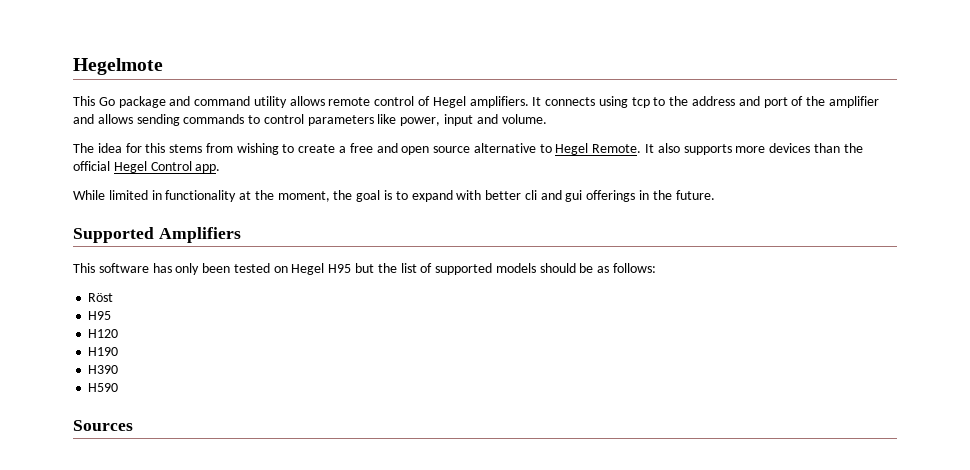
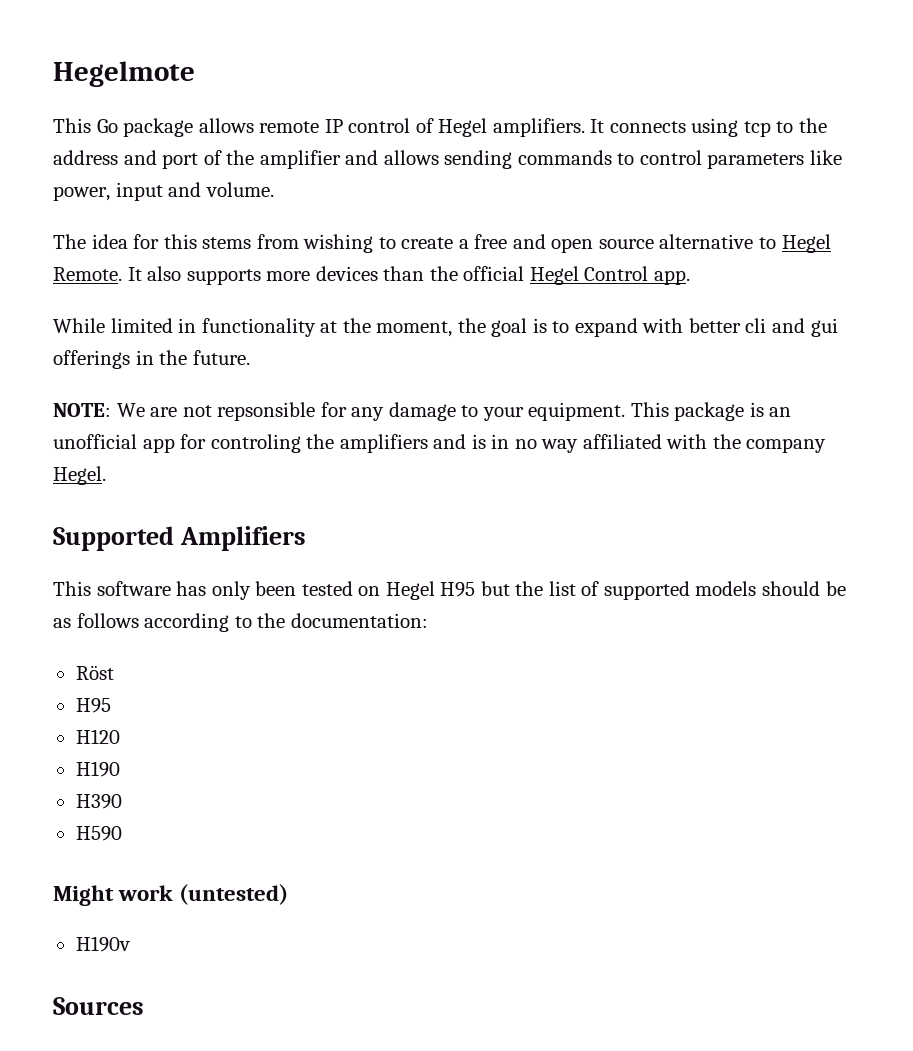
[169,96,287,108] and command utility -> (194, 127) none
(371, 101) none -> [324,119,343,133] IP
(715, 195) none -> [53,402,792,421] [53,434,827,453] [53,466,106,485] // NOTE: We are not repsonsible for any damage to your equipment. This package is an unofficial app for controling the amplifiers and is in no way affiliated with the company Hegel.
[613,263,657,273] follows: -> [76,613,428,632] follows according to the documentation:
(119, 387) none -> [53,884,289,906] [75,936,130,952] // Might work (untested) // H190v

